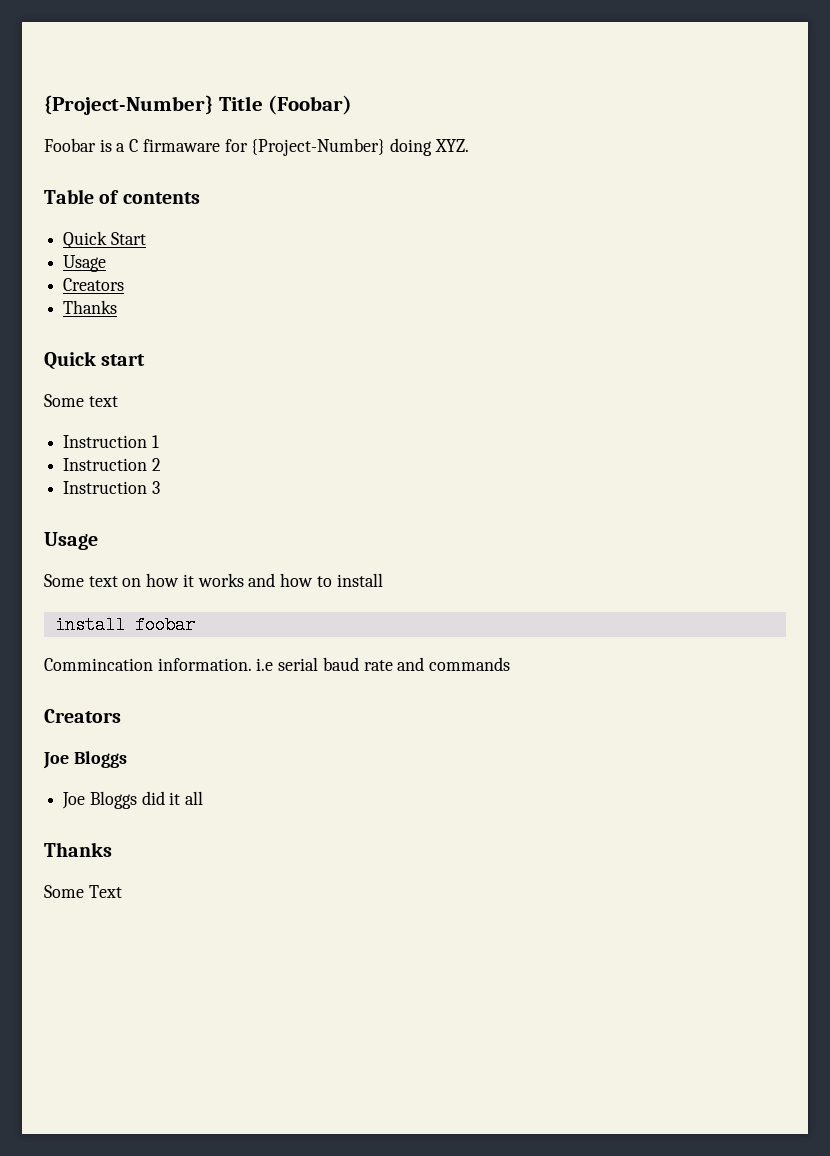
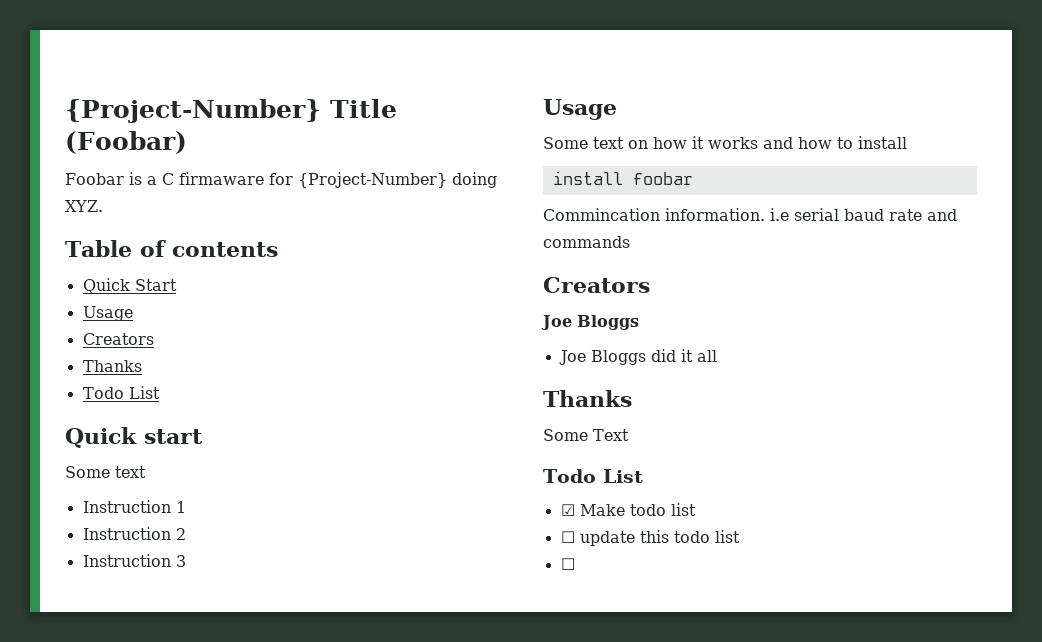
(118, 307) none -> [82,386,160,399] // Todo List
(122, 891) none -> [543,469,643,483] [560,503,696,516] [560,530,740,546] [560,558,575,570] // Todo List // ☑ Make todo list // ☐ update this todo list // ☐

